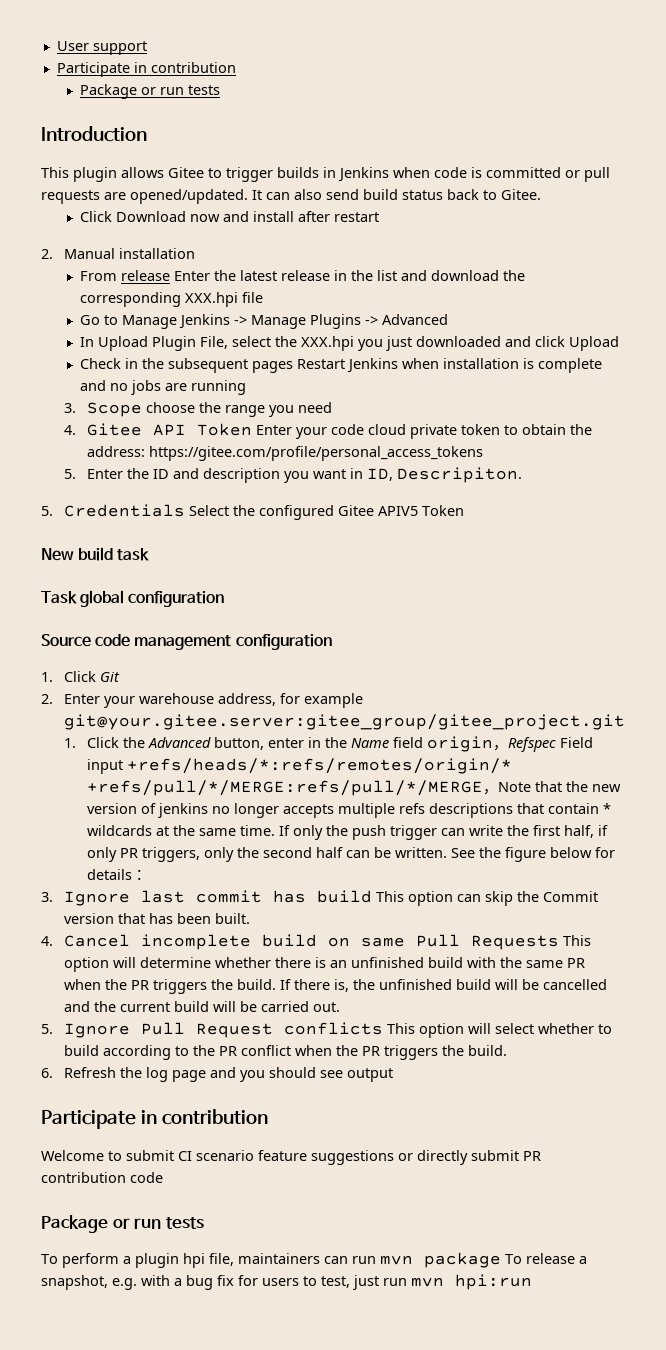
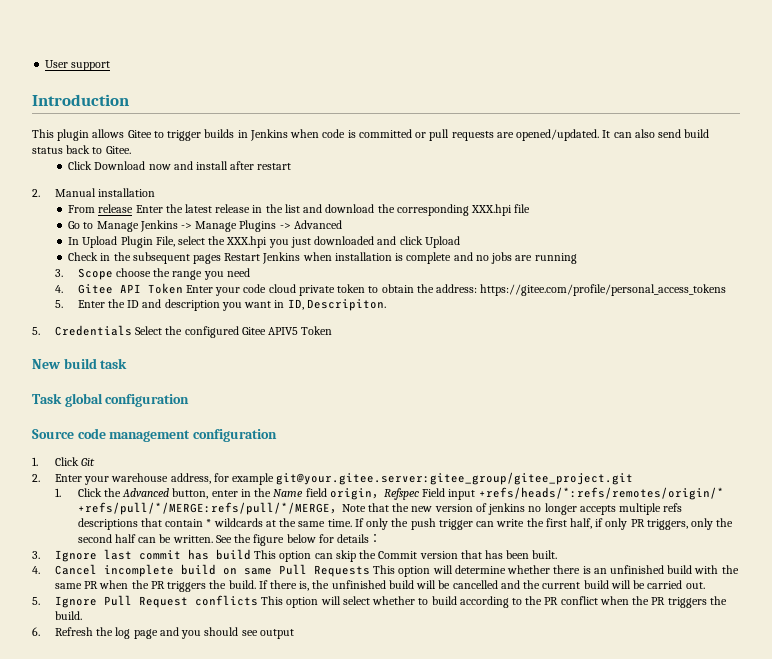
[56,62,236,77] [79,84,220,99] // Participate in contribution // Package or run tests -> (111, 66) none
[41,1109,268,1129] [41,1150,541,1165] [41,1172,163,1183] [41,1215,204,1233] [41,1252,587,1268] [41,1274,532,1290] // Participate in contribution // Welcome to submit CI scenario feature suggestions or directly submit PR contribution code // Package or run tests // To perform a plugin hpi file, maintainers can run mvn package To release a snapshot, e.g. with a bug fix for users to test, just run mvn hpi:run -> (294, 634) none

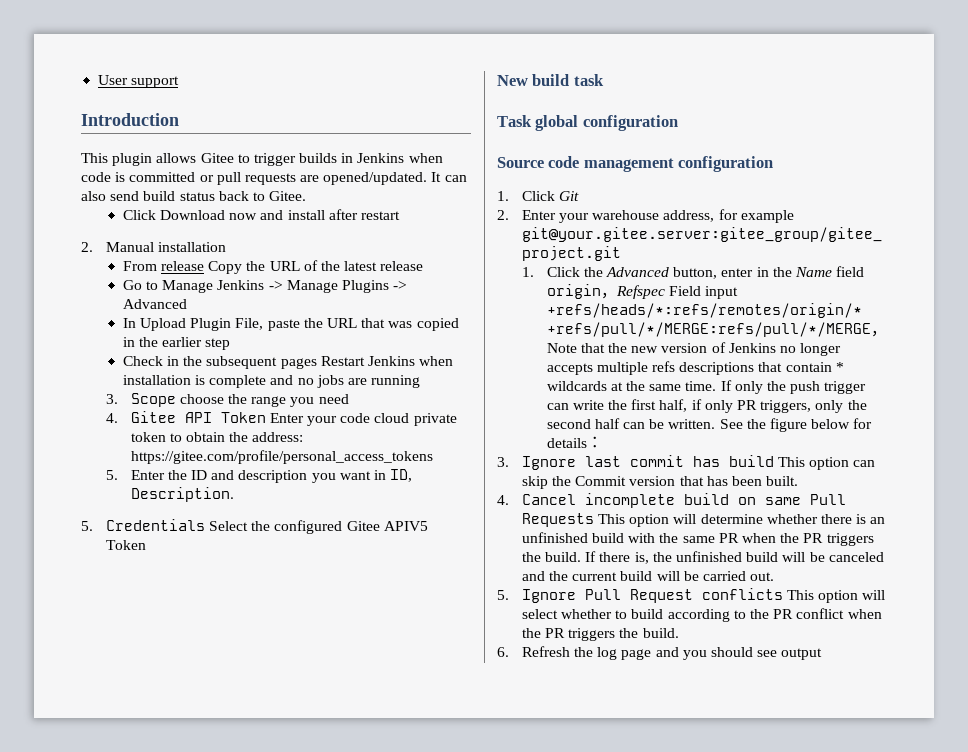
[135,205,163,213] Enter -> [208,260,318,274] Copy the URL of
[252,204,531,216] in the list and download the corresponding XXX.hpi file -> (424, 266) none
[178,236,460,248] select the XXX.hpi you just downloaded and click Upload -> [267,318,459,331] [122,337,231,350] paste the URL that was copied in the earlier step
[306,299,386,311] Descripiton. -> [130,487,234,502] Description.
[488,503,526,515] jenkins -> [728,343,776,353] Jenkins
[452,580,498,589] cancelled -> [828,552,884,562] canceled

